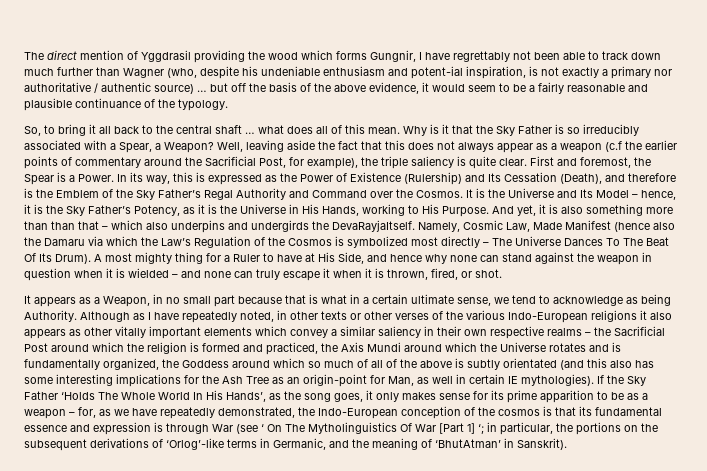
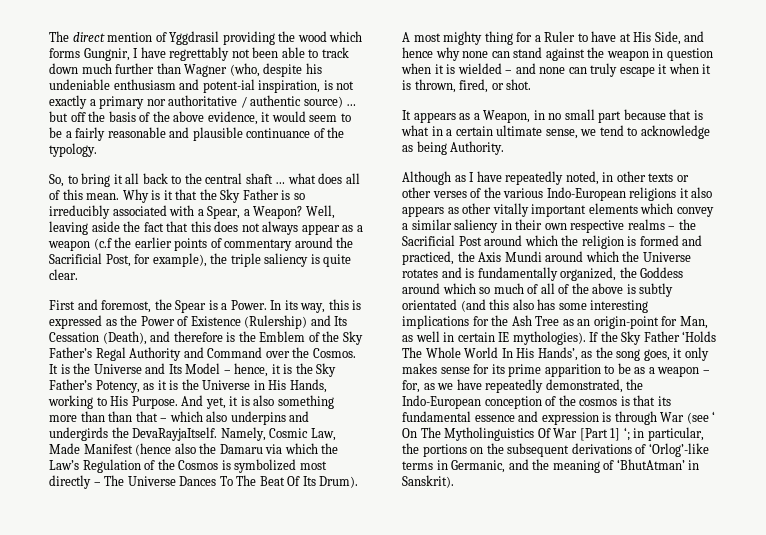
(527, 162) none -> (78, 274) //
(77, 316) none -> (505, 148) //

